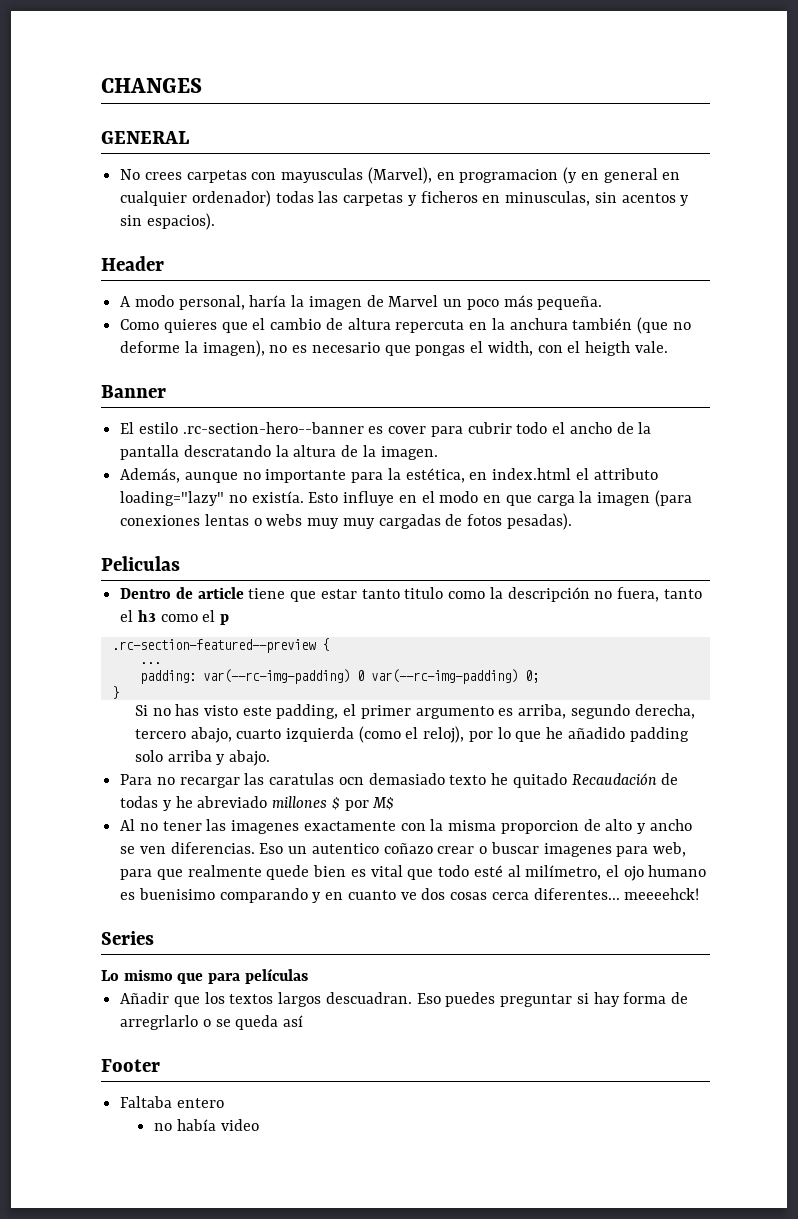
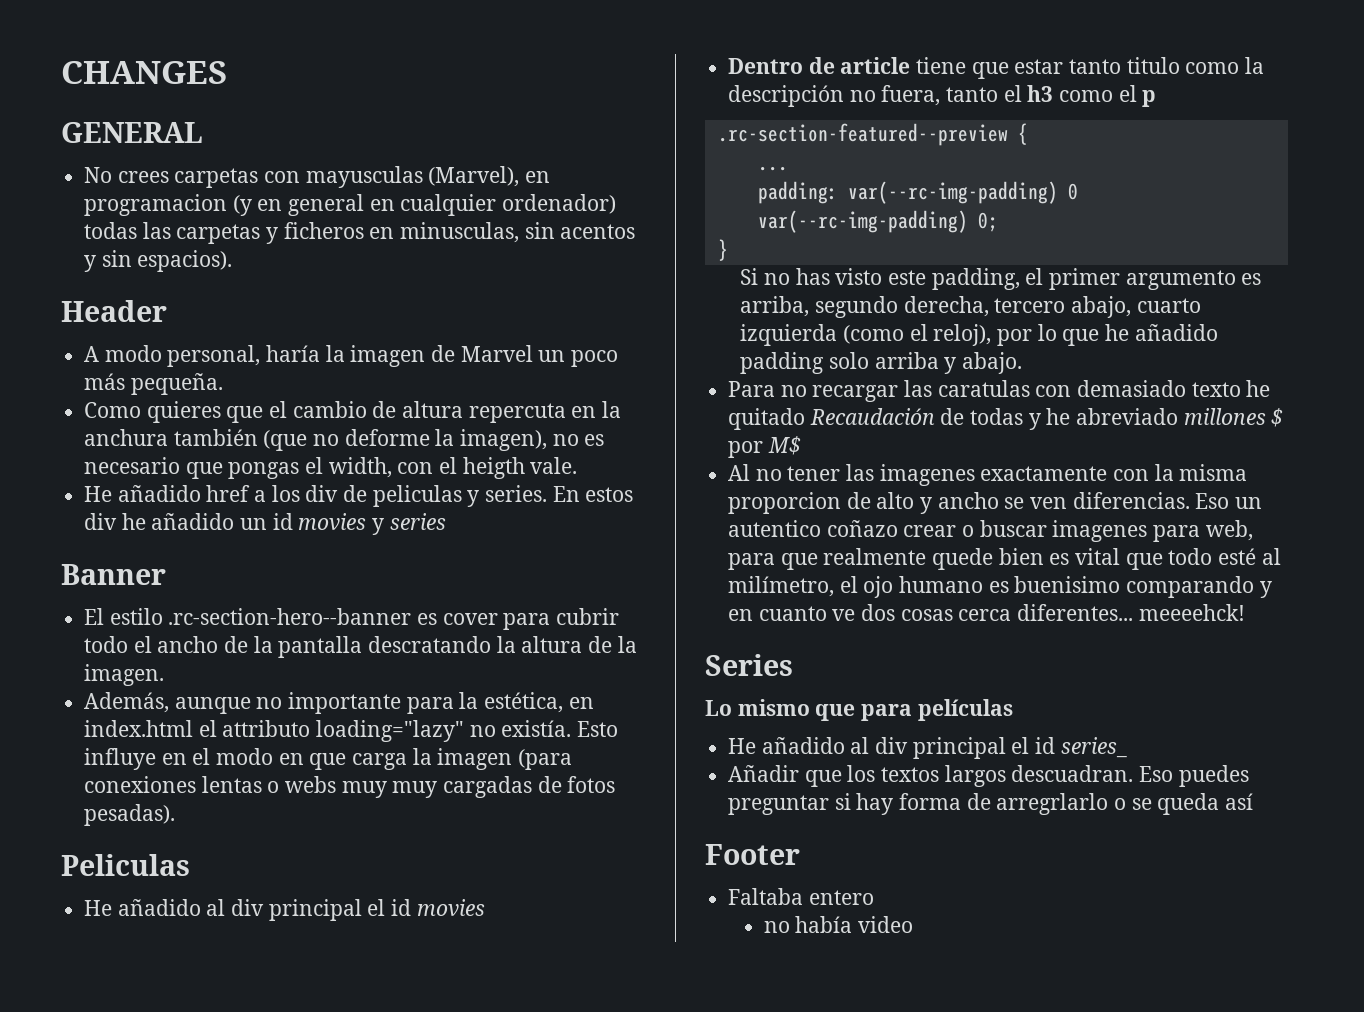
(668, 347) none -> [84,485,634,507] [84,513,446,535] // He añadido href a los div de peliculas y series. En estos div he añadido un id movies y series
(180, 563) none -> [84,899,485,921] // He añadido al div principal el id movies
[338,777,364,785] ocn -> [1035,385,1072,397] con
(308, 976) none -> [728,737,1127,759] // He añadido al div principal el id series_

